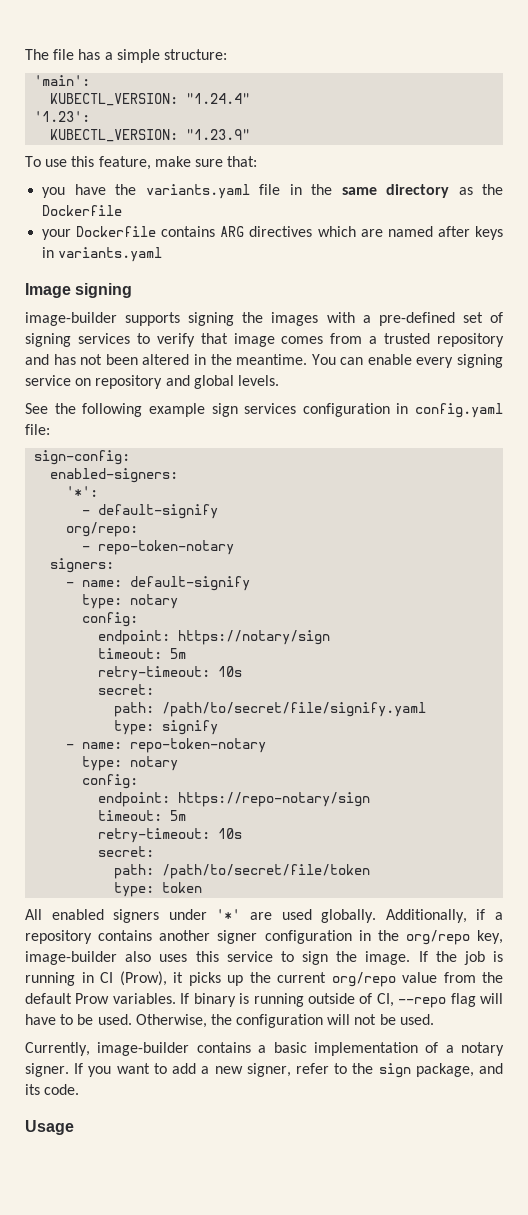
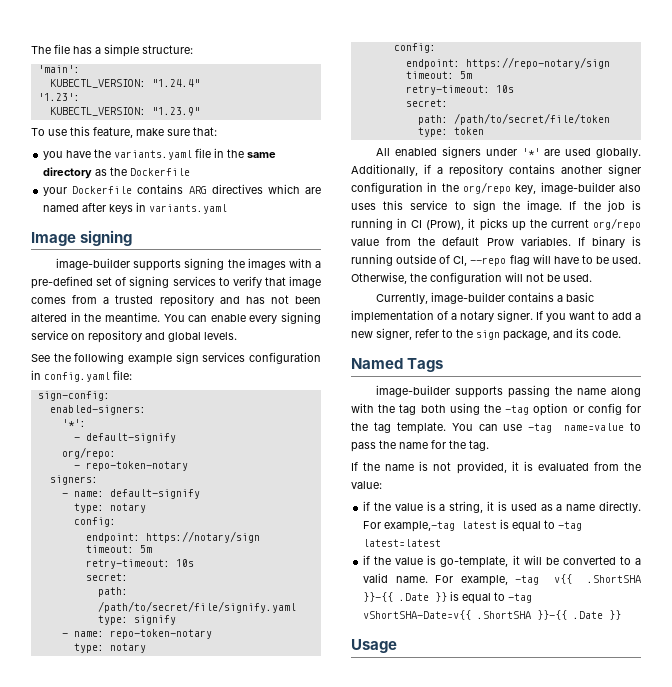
(80, 1089) none -> [351,358,444,372] [376,385,641,398] [351,403,641,416] [351,422,641,434] [351,440,489,452] [351,461,641,474] [351,481,382,489] [363,501,641,513] [363,519,583,532] [363,539,442,547] [363,555,641,568] [363,573,641,586] [363,591,533,604] [363,610,622,620] // Named Tags // image-builder supports passing the name along with the tag both using the -tag option or config for the tag template. You can use -tag name=value to pass the name for the tag. // If the name is not provided, it is evaluated from the value: // if the value is a string, it is used as a name directly. For example,-tag latest is equal to -tag latest=latest // if the value is go-template, it will be converted to a valid name. For example, -tag v{{ .ShortSHA }}-{{ .Date }} is equal to -tag vShortSHA-Date=v{{ .ShortSHA }}-{{ .Date }}

